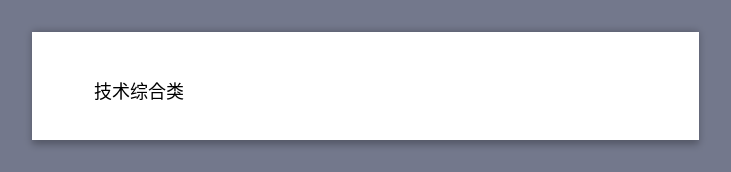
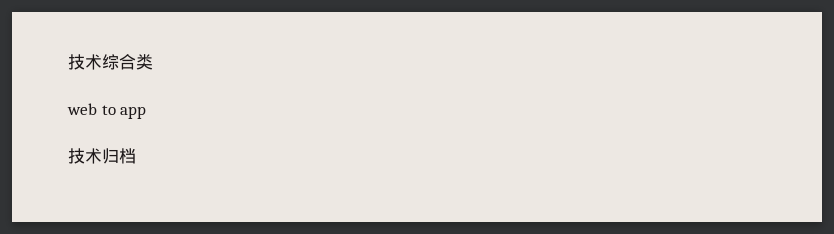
(184, 91) none -> [67,103,147,119] [68,148,136,164] // web to app // 技术归档

